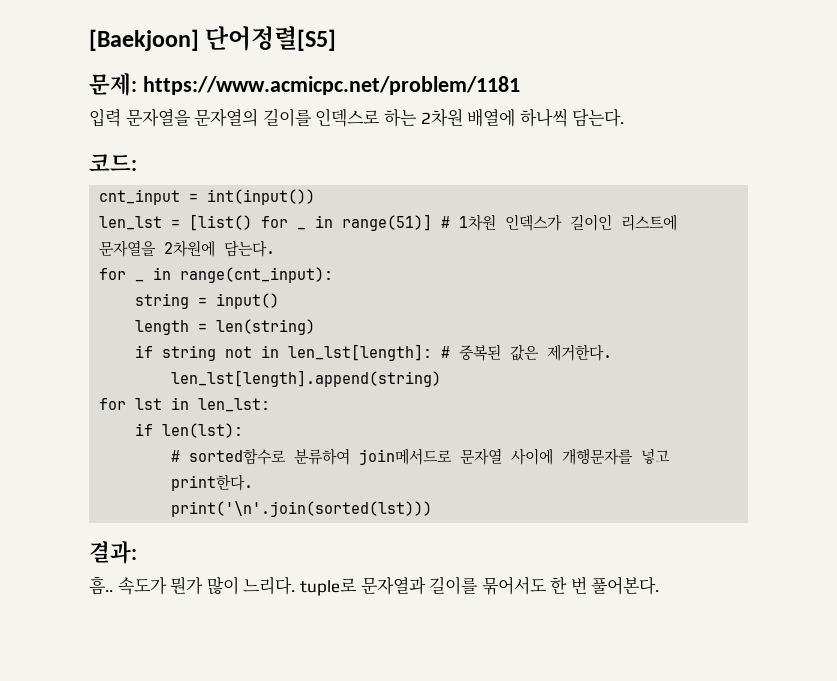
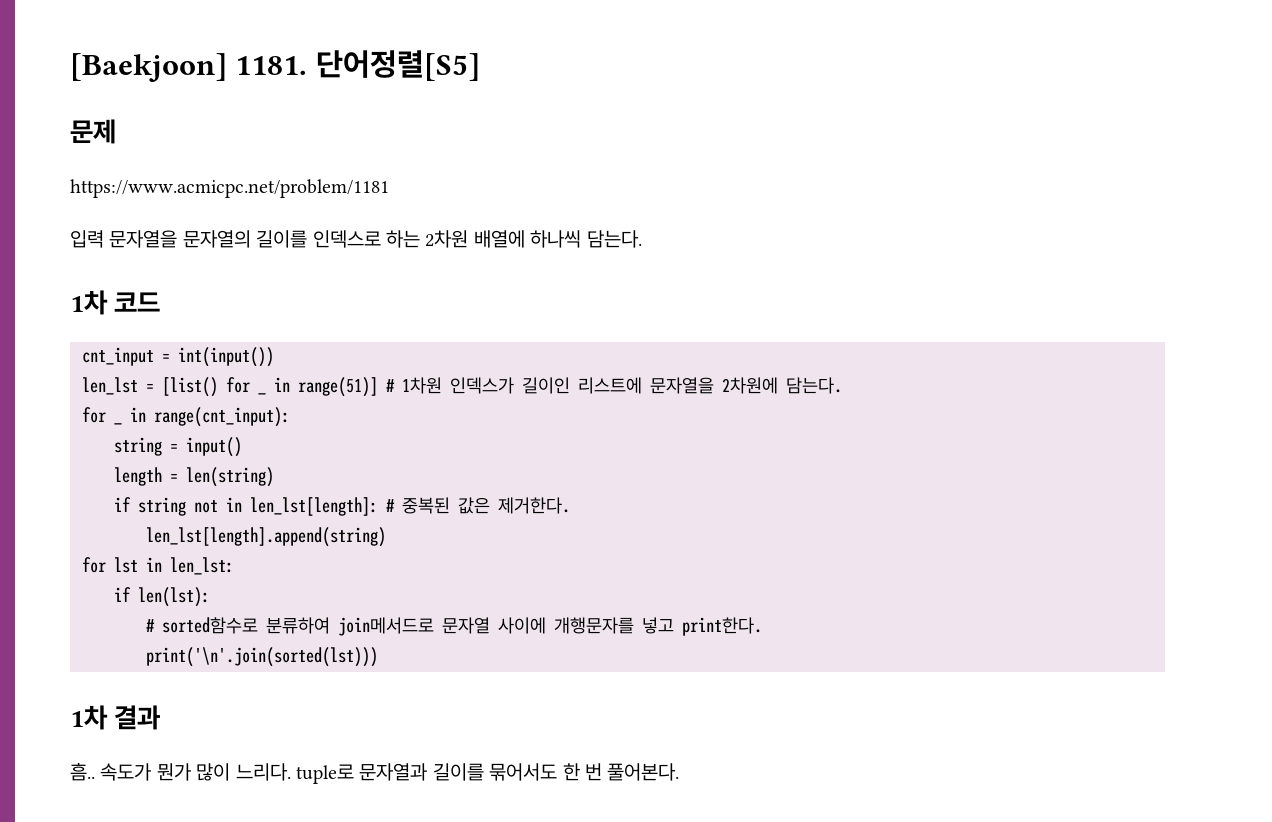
(199, 40) none -> [235,56,308,75] 1181.
[89,73,137,96] 문제: -> [70,119,116,144] 문제 //
[89,154,137,172] 코드: -> [70,290,161,315] 1차 코드
[89,541,137,564] 결과: -> [70,705,161,730] 1차 결과

